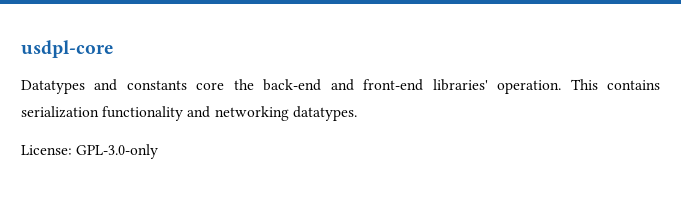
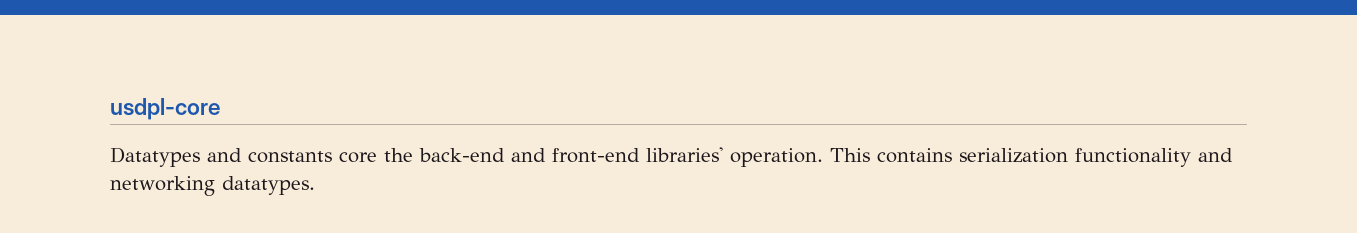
[21,144,159,159] // License: GPL-3.0-only -> (315, 185) none

